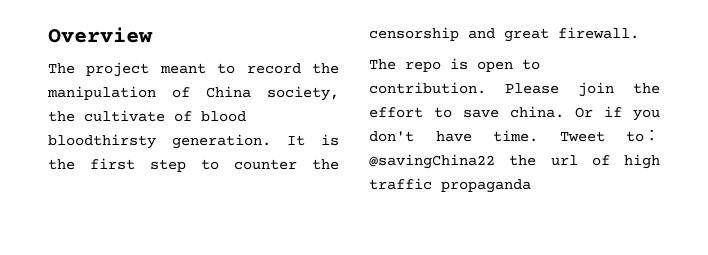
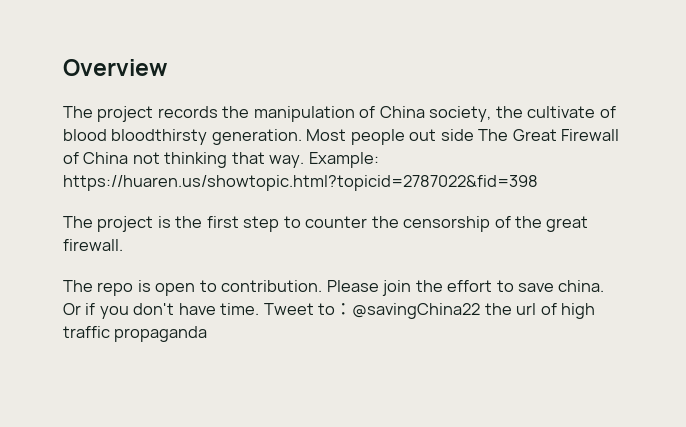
[159,63,301,74] meant to record -> [157,106,218,118] records
[287,135,305,146] It -> [306,129,620,145] [63,152,379,168] [63,175,538,191] [63,216,154,232] Most people out side The Great Firewall of China not thinking that way. Example: https://huaren.us/showtopic.html?topicid=2787022&fid=398 // The project
[468,28,495,39] and -> [494,216,543,228] of the

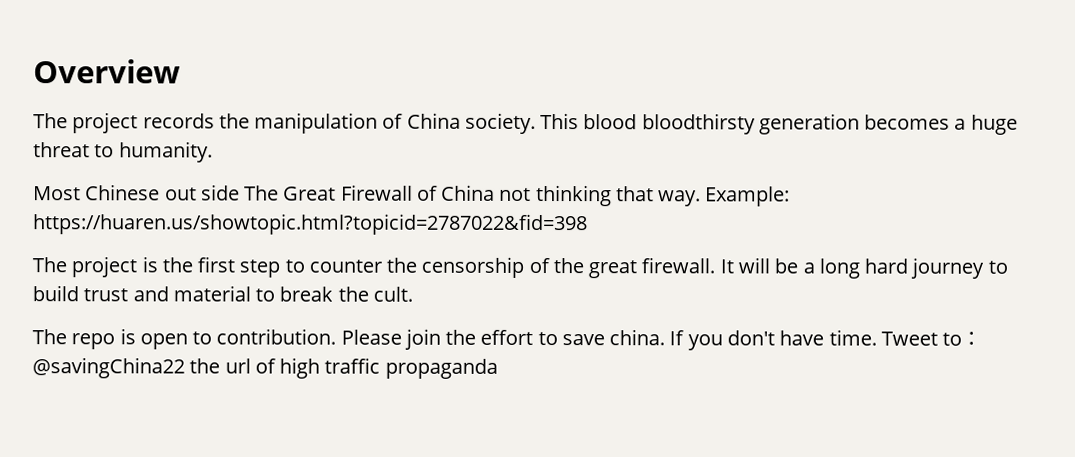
[429,106,616,122] [63,129,405,145] society, the cultivate of blood bloodthirsty generation. Most people -> [464,112,1018,135] [33,141,213,163] [33,184,161,201] society. This blood bloodthirsty generation becomes a huge threat to humanity. // Most Chinese
(123, 245) none -> [719,257,1008,279] [32,285,413,302] It will be a long hard journey to build trust and material to break the cult.
[63,303,96,315] Or if -> [669,330,685,346] If

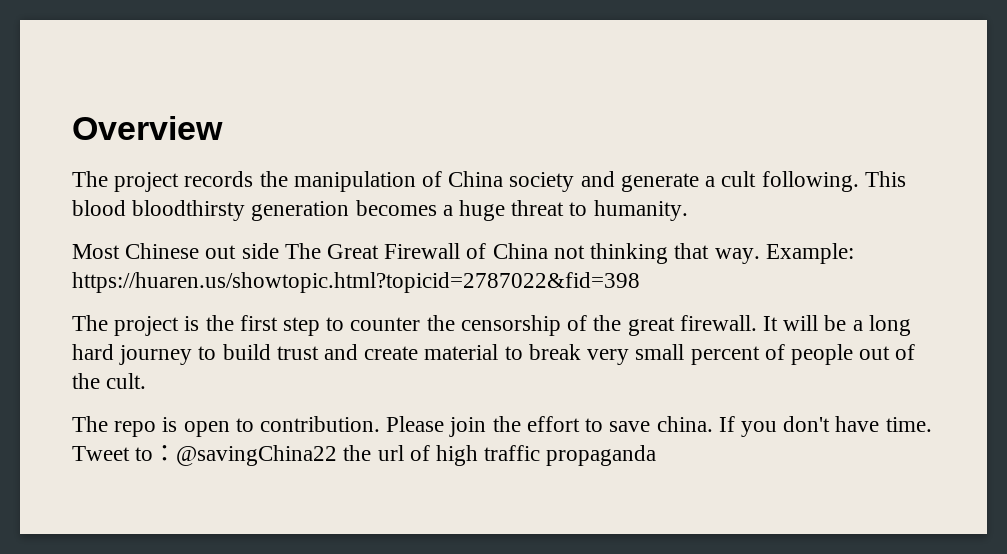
[464,112,536,134] society. -> [509,171,859,192] society and generate a cult following.
(169, 294) none -> [364,346,419,360] create
(334, 294) none -> [587,344,916,365] very small percent of people out of

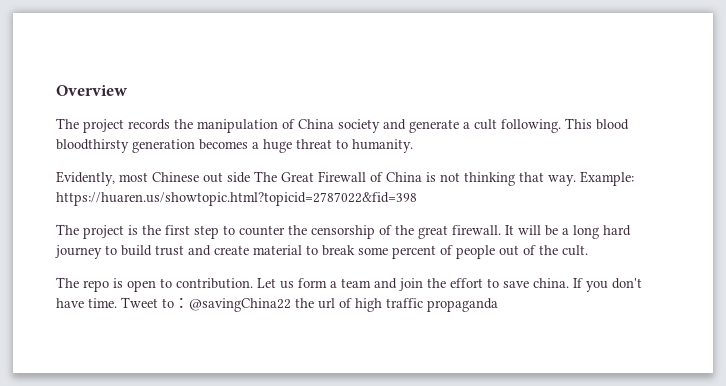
[72,244,120,259] Most -> [56,171,148,186] Evidently, most
(548, 251) none -> [426,172,436,182] is
[587,344,685,365] very small -> [358,247,388,255] some
[386,416,445,432] Please -> [257,278,397,289] Let us form a team and

